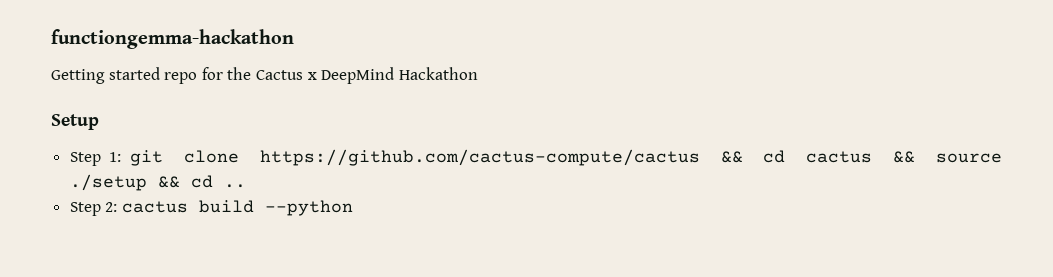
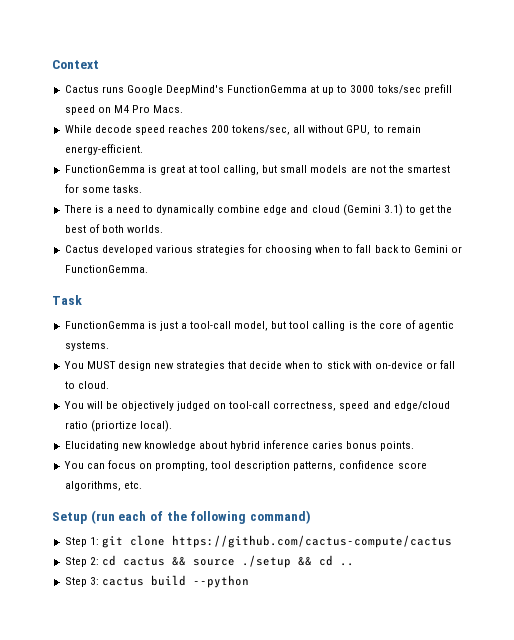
[51,29,294,49] [51,67,478,84] [51,114,99,130] functiongemma-hackathon // Getting started repo for the Cactus x DeepMind Hackathon // Setup -> [52,60,99,69] [64,84,452,95] [64,105,184,115] [64,125,421,135] [64,144,143,155] [64,165,450,175] [64,184,142,193] [63,204,453,216] [64,224,163,233] [64,244,462,255] [64,265,148,273] [52,295,82,305] [64,320,455,331] [64,341,109,351] [63,360,456,371] [64,381,109,389] [63,401,450,411] [64,420,172,432] [64,440,415,451] [63,460,427,471] [64,481,142,491] [52,510,311,524] Context // Cactus runs Google DeepMind's FunctionGemma at up to 3000 toks/sec prefill speed on M4 Pro Macs. // While decode speed reaches 200 tokens/sec, all without GPU, to remain energy-efficient. // FunctionGemma is great at tool calling, but small models are not the smartest for some tasks. // There is a need to dynamically combine edge and cloud (Gemini 3.1) to get the best of both worlds. // Cactus developed various strategies for choosing when to fall back to Gemini or FunctionGemma. // Task // FunctionGemma is just a tool-call model, but tool calling is the core of agentic systems. // You MUST design new strategies that decide when to stick with on-device or fall to cloud. // You will be objectively judged on tool-call correctness, speed and edge/cloud ratio (priortize local). // Elucidating new knowledge about hybrid inference caries bonus points. // You can focus on prompting, tool description patterns, confidence score algorithms, etc. // Setup (run each of the following command)
[720,151,743,163] && -> [64,557,99,567] // Step 2:
[105,202,118,212] 2: -> [89,577,99,585] 3:

